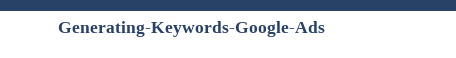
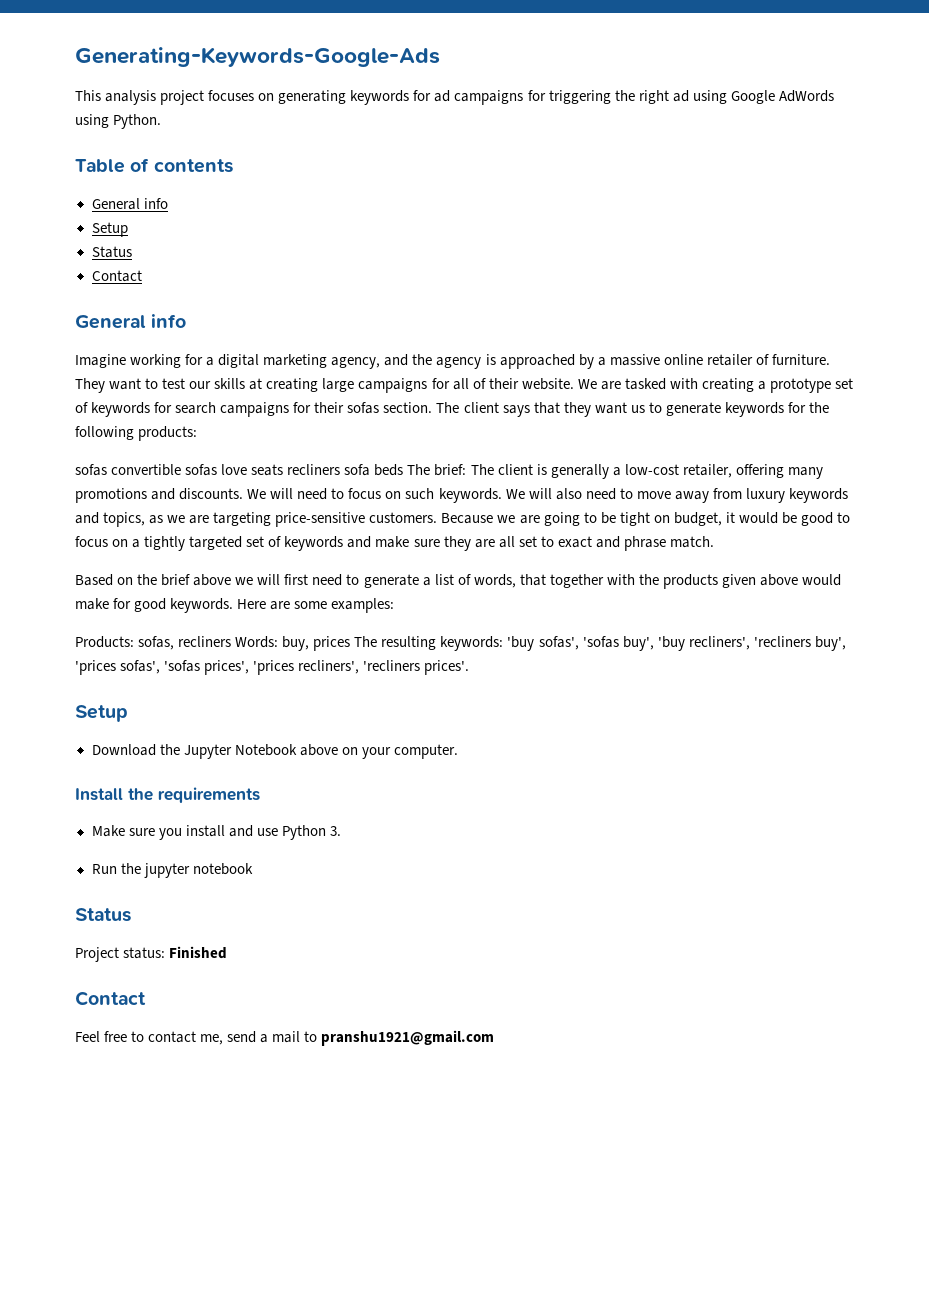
(325, 29) none -> [75,90,834,105] [75,114,162,129] [75,158,233,173] [91,198,168,210] [91,222,128,237] [91,246,132,258] [91,270,142,282] [75,314,187,329] [75,354,830,369] [75,378,854,393] [75,402,829,417] [75,426,198,441] [75,464,823,479] [75,488,848,503] [75,512,851,527] [75,536,714,551] [75,574,842,589] [75,598,395,613] [75,636,846,651] [75,660,470,675] [75,705,128,722] [91,744,458,759] [75,787,260,803] [91,825,341,840] [91,863,253,878] [75,908,131,922] [75,946,228,962] [75,991,146,1006] [75,1030,495,1046] // This analysis project focuses on generating keywords for ad campaigns for triggering the right ad using Google AdWords using Python. // Table of contents // General info // Setup // Status // Contact // General info // Imagine working for a digital marketing agency, and the agency is approached by a massive online retailer of furniture. They want to test our skills at creating large campaigns for all of their website. We are tasked with creating a prototype set of keywords for search campaigns for their sofas section. The client says that they want us to generate keywords for the following products: // sofas convertible sofas love seats recliners sofa beds The brief: The client is generally a low-cost retailer, offering many promotions and discounts. We will need to focus on such keywords. We will also need to move away from luxury keywords and topics, as we are targeting price-sensitive customers. Because we are going to be tight on budget, it would be good to focus on a tightly targeted set of keywords and make sure they are all set to exact and phrase match. // Based on the brief above we will first need to generate a list of words, that together with the products given above would make for good keywords. Here are some examples: // Products: sofas, recliners Words: buy, prices The resulting keywords: 'buy sofas', 'sofas buy', 'buy recliners', 'recliners buy', 'prices sofas', 'sofas prices', 'prices recliners', 'recliners prices'. // Setup // Download the Jupyter Notebook above on your computer. // Install the requirements // Make sure you install and use Python 3. // Run the jupyter notebook // Status // Project status: Finished // Contact // Feel free to contact me, send a mail to pranshu1921@gmail.com

